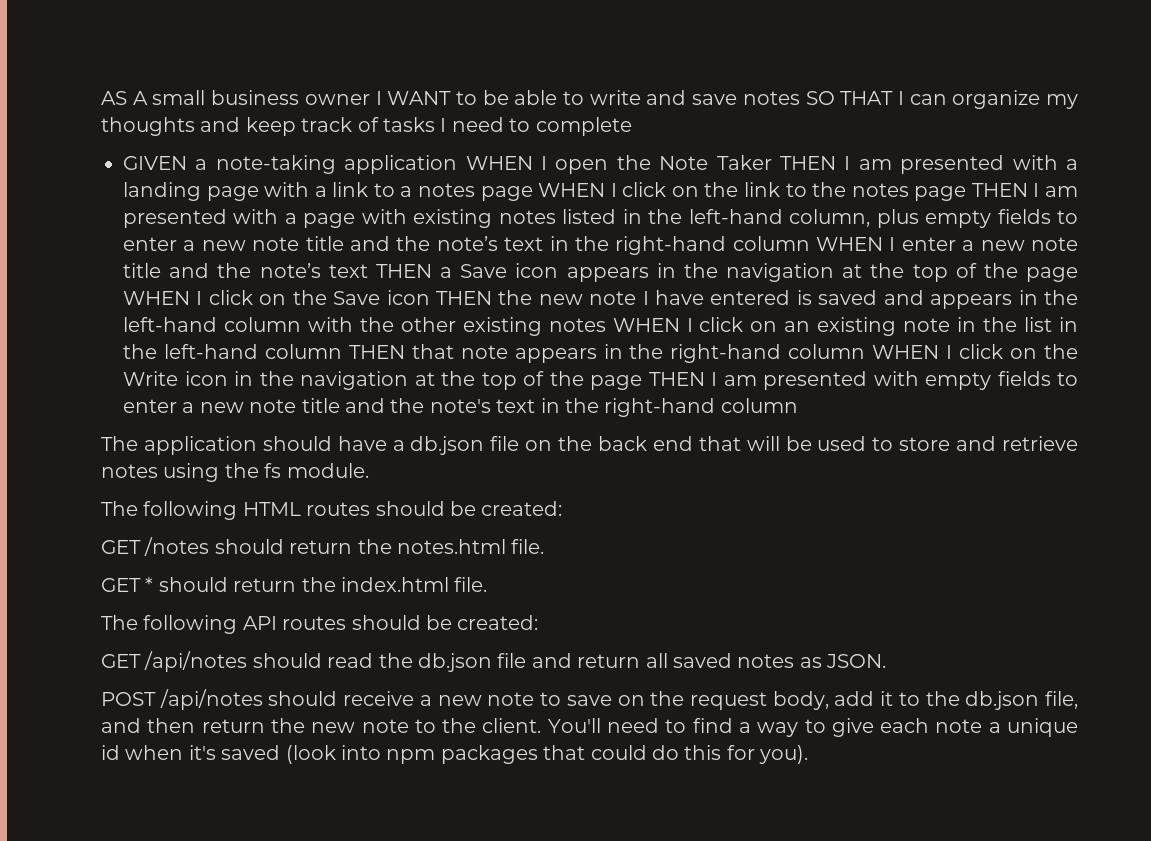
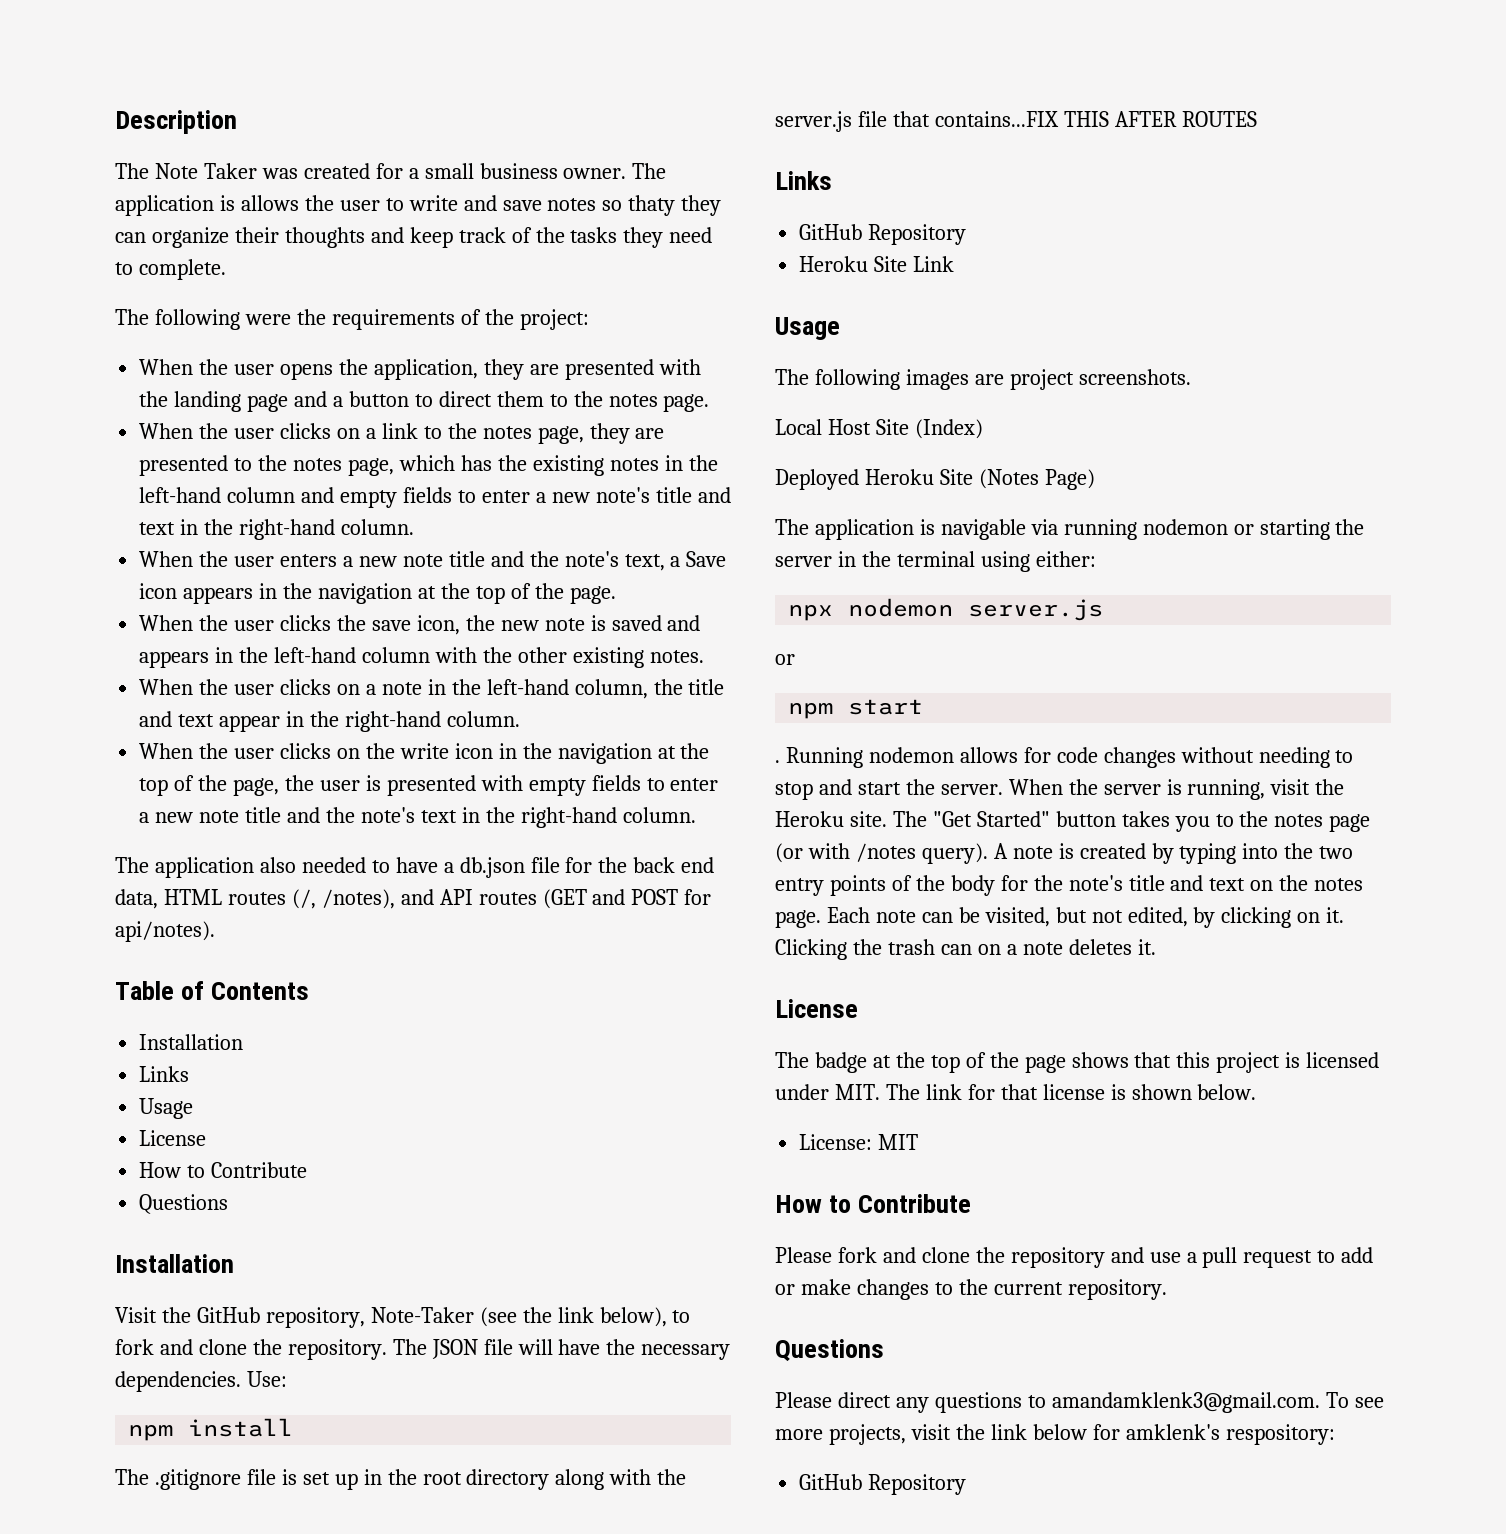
[101,90,558,105] AS A small business owner I WANT to be able -> [115,110,237,134] [115,163,667,179] [115,195,380,216] Description // The Note Taker was created for a small business owner. The application is allows the user
[805,91,904,105] SO THAT I -> [602,195,722,216] so thaty they
[1046,94,1079,109] my -> [234,227,279,243] their
[383,117,632,136] [123,155,1078,174] tasks I need to complete // GIVEN a note-taking application WHEN I open the Note Taker THEN I am presented with a -> [535,227,713,248] [115,259,226,280] [115,309,589,330] [139,359,701,380] [139,391,169,407] the tasks they need to complete. // The following were the requirements of the project: // When the user opens the application, they are presented with the
[264,182,1078,201] [123,209,1079,228] [123,236,1079,255] [123,263,432,278] with a link to a notes page WHEN I click on the link to the notes page THEN I am presented with a page with existing notes listed in the left-hand column, plus empty fields to enter a new note title and the note’s text in the right-hand column WHEN I enter a new note title and the note’s text THEN -> [294,391,710,412] [139,423,665,444] [139,455,718,476] [139,487,731,508] [139,519,414,540] [139,551,665,571] and a button to direct them to the notes page. // When the user clicks on a link to the notes page, they are presented to the notes page, which has the existing notes in the left-hand column and empty fields to enter a new note's title and text in the right-hand column. // When the user enters a new note title and the note's text,
[1025,267,1078,282] [123,290,791,305] page WHEN I click on the Save icon THEN the new note I have entered -> [569,586,616,604] [139,615,585,635] page. // When the user clicks the save icon, the new note
[548,317,1079,336] [123,344,1078,363] [123,371,178,386] notes WHEN I click on an existing note in the list in the left-hand column THEN that note appears in the right-hand column WHEN I click on the Write -> [649,650,704,663] [139,679,725,699] [139,711,520,732] [139,743,449,759] notes. // When the user clicks on a note in the left-hand column, the title and text appear in the right-hand column. // When the user clicks on the write
[590,372,757,390] page THEN I am -> [233,775,381,796] page, the user is
[720,398,798,413] [101,436,332,455] column // The application should -> [622,807,696,823] [115,857,390,878] column. // The application also needed to
[525,440,553,451] on -> [565,857,593,873] for
[698,436,1079,451] [101,463,369,482] [101,501,563,520] [101,537,545,556] [101,577,488,592] [101,615,539,634] [101,651,887,672] [101,689,1078,710] [101,718,1078,737] [101,745,809,764] that will be used to store and retrieve notes using the fs module. // The following HTML routes should be created: // GET /notes should return the notes.html file. // GET * should return the index.html file. // The following API routes should be created: // GET /api/notes should read the db.json file and return all saved notes as JSON. // POST /api/notes should receive a new note to save on the request body, add it to the db.json file, and then return the new note to the client. You'll need to find a way to give each note a unique id when it's saved (look into npm packages that could do this for you). -> [115,889,712,909] [115,921,215,942] [115,981,310,1000] [139,1034,244,1050] [139,1066,190,1082] [139,1098,194,1119] [139,1130,207,1146] [139,1162,308,1178] [139,1194,229,1214] [115,1254,234,1273] [115,1307,691,1328] [115,1339,731,1360] [115,1371,287,1392] [128,1418,294,1441] [115,1469,687,1490] [775,111,1257,132] [775,171,832,190] [799,224,967,245] [799,256,955,272] [775,317,840,340] [775,369,1191,390] [775,419,983,439] [775,469,1095,490] [775,519,1365,540] [775,551,1096,572] [788,598,1104,621] [775,654,795,665] [788,699,924,719] [775,747,1354,768] [775,779,1345,800] [775,811,1371,832] [775,843,1354,864] [775,875,1364,896] [775,907,1345,928] [775,939,1156,960] [775,999,858,1018] [775,1052,1380,1073] [775,1084,1257,1100] [799,1134,919,1150] [775,1194,972,1213] [775,1247,1374,1268] [775,1279,1167,1300] [775,1339,884,1362] [775,1392,1384,1413] [775,1424,1335,1445] [799,1474,967,1495] data, HTML routes (/, /notes), and API routes (GET and POST for api/notes). // Table of Contents // Installation // Links // Usage // License // How to Contribute // Questions // Installation // Visit the GitHub repository, Note-Taker (see the link below), to fork and clone the repository. The JSON file will have the necessary dependencies. Use: // npm install // The .gitignore file is set up in the root directory along with the server.js file that contains...FIX THIS AFTER ROUTES // Links // GitHub Repository // Heroku Site Link // Usage // The following images are project screenshots. // Local Host Site (Index) // Deployed Heroku Site (Notes Page) // The application is navigable via running nodemon or starting the server in the terminal using either: // npx nodemon server.js // or // npm start // . Running nodemon allows for code changes without needing to stop and start the server. When the server is running, visit the Heroku site. The "Get Started" button takes you to the notes page (or with /notes query). A note is created by typing into the two entry points of the body for the note's title and text on the notes page. Each note can be visited, but not edited, by clicking on it. Clicking the trash can on a note deletes it. // License // The badge at the top of the page shows that this project is licensed under MIT. The link for that license is shown below. // License: MIT // How to Contribute // Please fork and clone the repository and use a pull request to add or make changes to the current repository. // Questions // Please direct any questions to amandamklenk3@gmail.com. To see more projects, visit the link below for amklenk's respository: // GitHub Repository

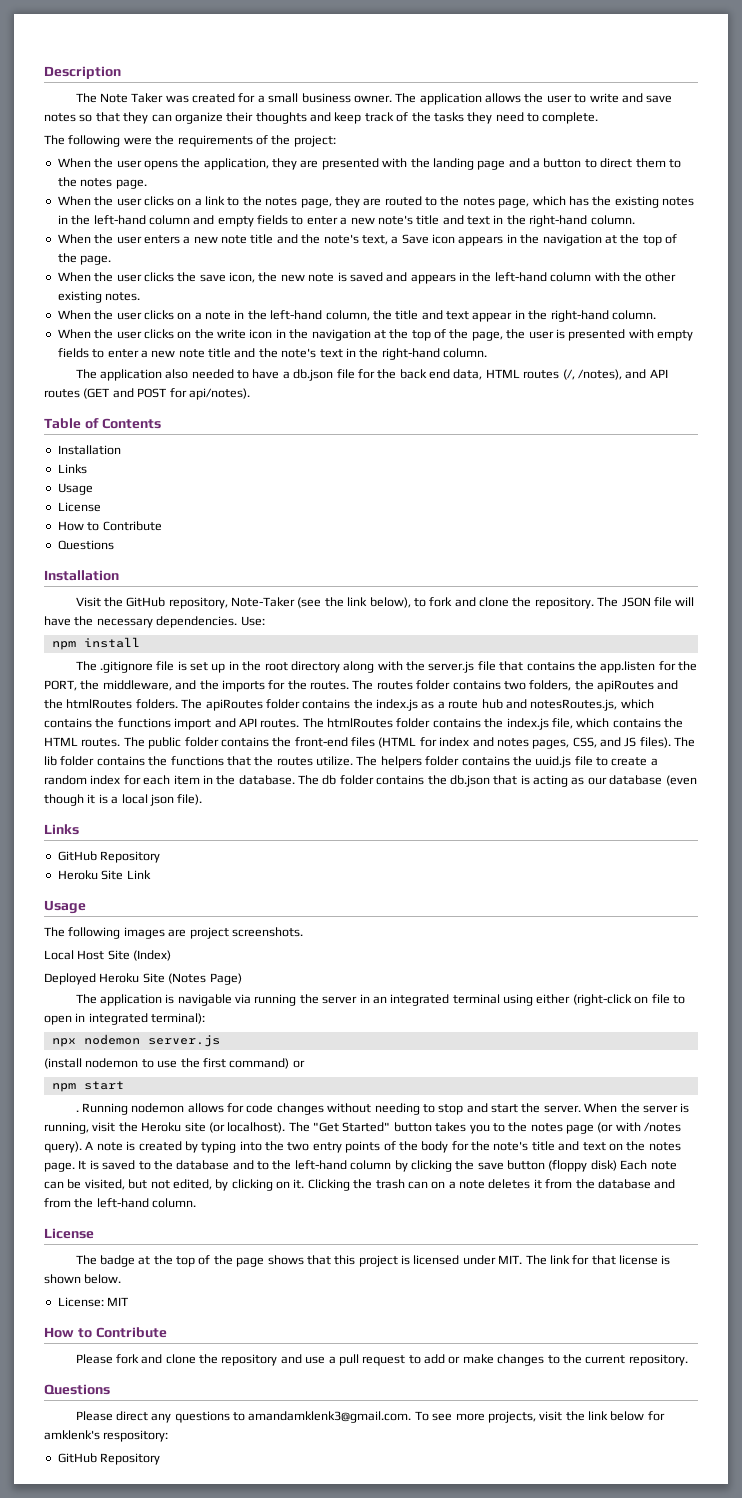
[219,195,235,211] is -> (482, 99) none
[628,195,676,216] thaty -> [95,112,120,122] that
[139,455,229,476] presented -> [384,196,422,206] routed
[934,111,1257,127] contains...FIX THIS AFTER ROUTES -> [526,661,698,673] [44,680,679,692] [44,699,654,711] [44,718,683,730] [44,737,696,749] [44,756,658,768] [44,775,697,787] [44,794,203,806] contains the app.listen for the PORT, the middleware, and the imports for the routes. The routes folder contains two folders, the apiRoutes and the htmlRoutes folders. The apiRoutes folder contains the index.js as a route hub and notesRoutes.js, which contains the functions import and API routes. The htmlRoutes folder contains the index.js file, which contains the HTML routes. The public folder contains the front-end files (HTML for index and notes pages, CSS, and JS files). The lib folder contains the functions that the routes utilize. The helpers folder contains the uuid.js file to create a random index for each item in the database. The db folder contains the db.json that is acting as our database (even though it is a local json file).
[1142,519,1365,540] [775,551,1096,572] [788,598,1104,621] nodemon or starting the server in the terminal using either: // npx nodemon server.js // -> [299,994,685,1006] [44,1013,206,1025] [51,1034,220,1047] [44,1058,290,1069] the server in an integrated terminal using either (right-click on file to open in integrated terminal): // npx nodemon server.js // (install nodemon to use the first command)
[849,811,887,827] site. -> [184,1122,286,1133] site (or localhost).
(821, 919) none -> [78,1160,617,1172] It is saved to the database and to the left-hand column by clicking the save button (floppy disk)
[1137,939,1156,955] it. -> [533,1179,676,1189] [44,1198,197,1208] it from the database and from the left-hand column.

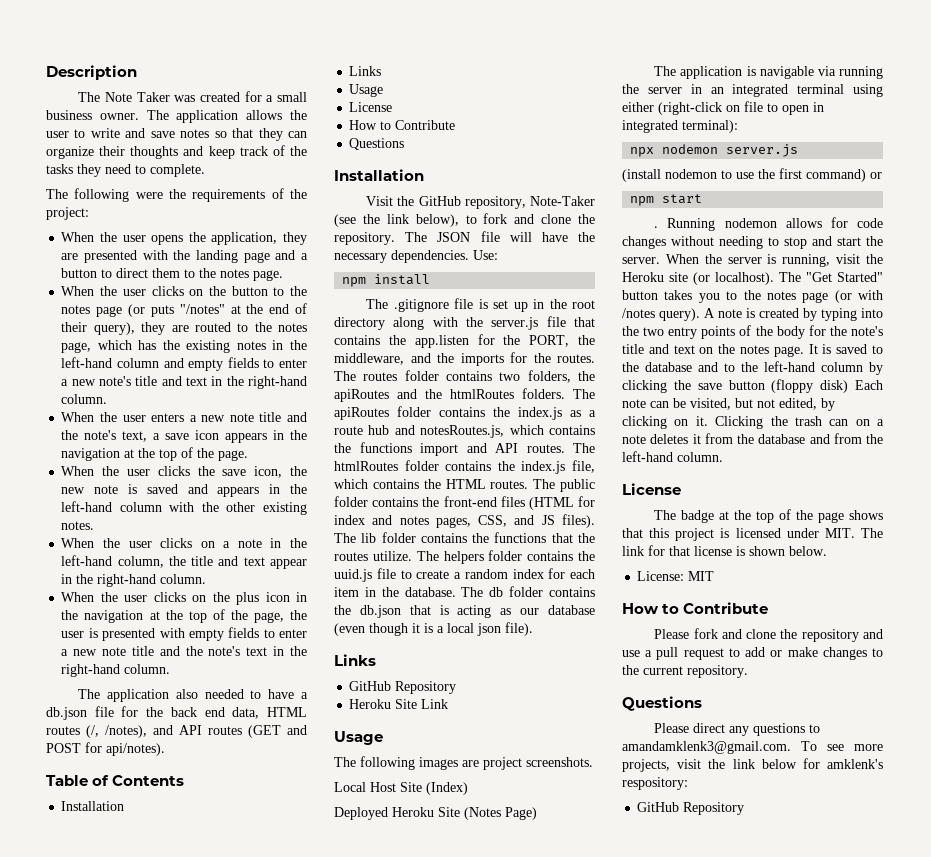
[194,196,332,208] a link to the notes page, -> [208,286,307,296] [61,303,307,317] [61,322,135,335] the button to the notes page (or puts "/notes" at the end of their query),
[401,234,429,244] Save -> [165,433,190,440] save
[217,329,246,339] write -> [236,592,260,605] plus

